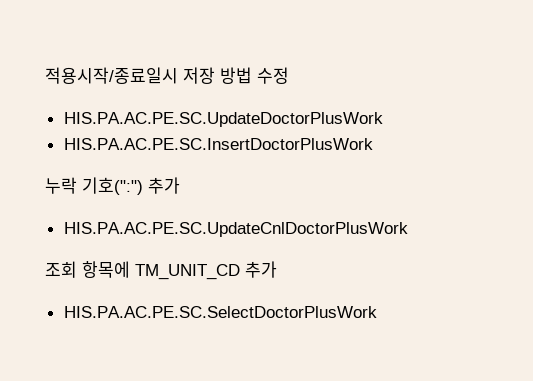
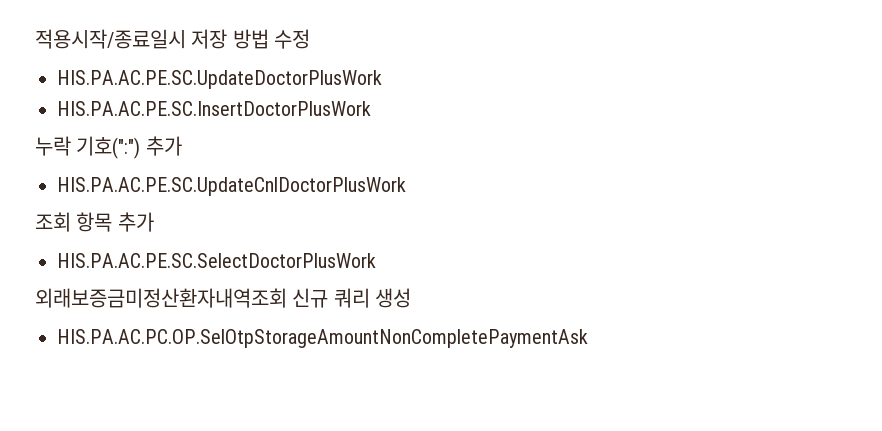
[82,261,240,280] 항목에 TM_UNIT_CD -> [76,212,113,232] 항목
(377, 312) none -> [35,288,412,308] [57,329,588,348] // 외래보증금미정산환자내역조회 신규 쿼리 생성 // HIS.PA.AC.PC.OP.SelOtpStorageAmountNonCompletePaymentAsk

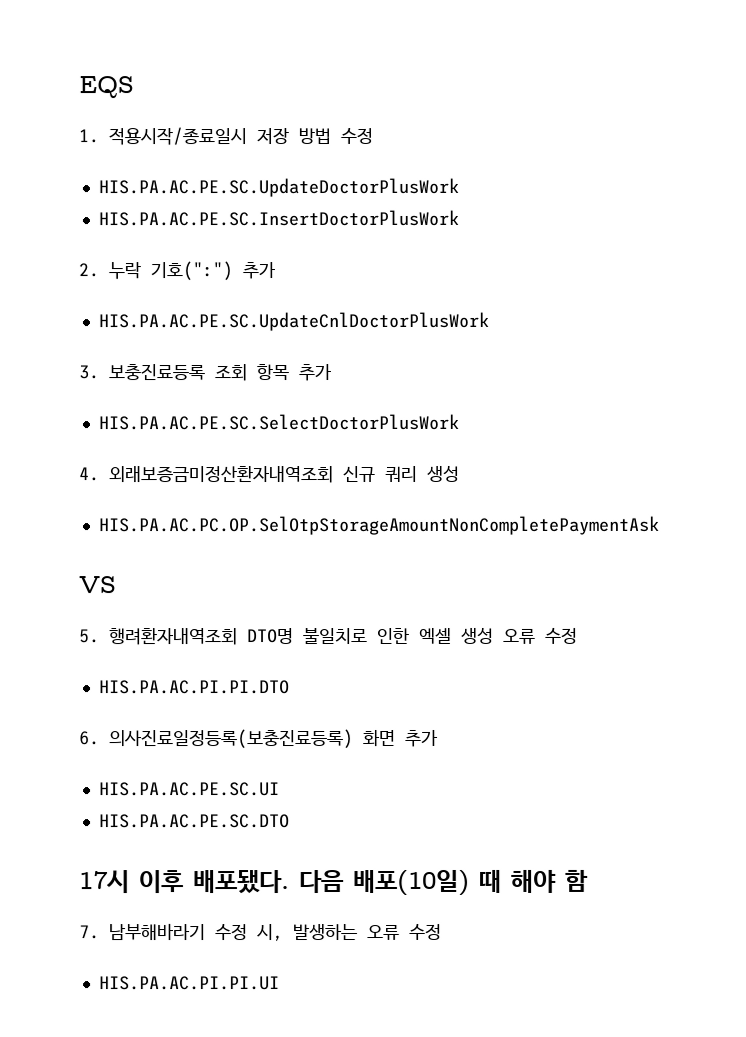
(35, 39) none -> [78,76,134,99] [78,129,99,144] EQS // 1.
(371, 108) none -> [78,263,99,278] 2.
(406, 186) none -> [78,364,205,381] 3. 보충진료등록
(376, 260) none -> [78,467,99,482] 4.
(588, 338) none -> [79,576,117,594] [79,627,578,646] [98,680,290,695] [79,728,439,749] [98,782,280,797] [98,814,290,829] [79,869,589,897] [79,923,442,942] [98,976,280,991] // VS // 5. 행려환자내역조회 DTO명 불일치로 인한 엑셀 생성 오류 수정 // HIS.PA.AC.PI.PI.DTO // 6. 의사진료일정등록(보충진료등록) 화면 추가 // HIS.PA.AC.PE.SC.UI // HIS.PA.AC.PE.SC.DTO // 17시 이후 배포됐다. 다음 배포(10일) 때 해야 함 // 7. 남부해바라기 수정 시, 발생하는 오류 수정 // HIS.PA.AC.PI.PI.UI

